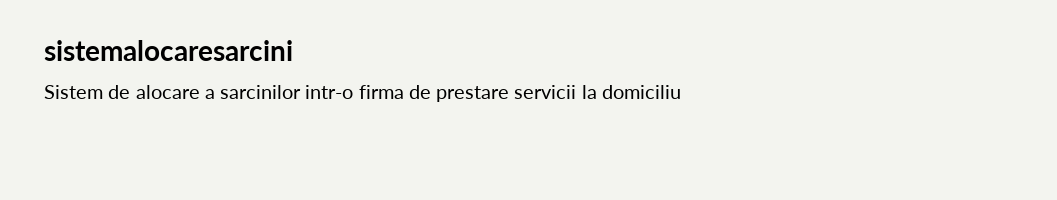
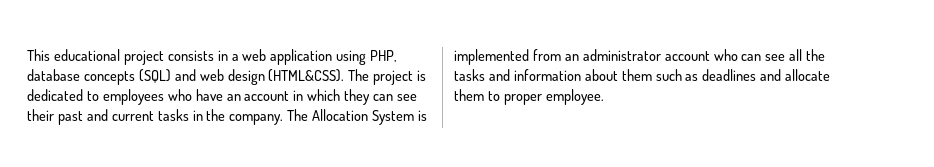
[44,40,293,61] [44,85,681,102] sistemalocaresarcini // Sistem de alocare a sarcinilor intr-o firma de prestare servicii la domiciliu -> [27,49,398,65] [27,69,427,85] [27,89,418,105] [27,109,428,125] [454,49,826,65] [454,69,831,81] [454,89,604,105] This educational project consists in a web application using PHP, database concepts (SQL) and web design (HTML&CSS). The project is dedicated to employees who have an account in which they can see their past and current tasks in the company. The Allocation System is implemented from an administrator account who can see all the tasks and information about them such as deadlines and allocate them to proper employee.

